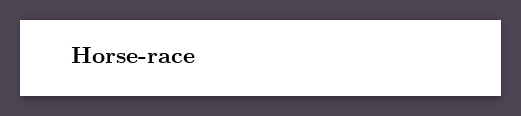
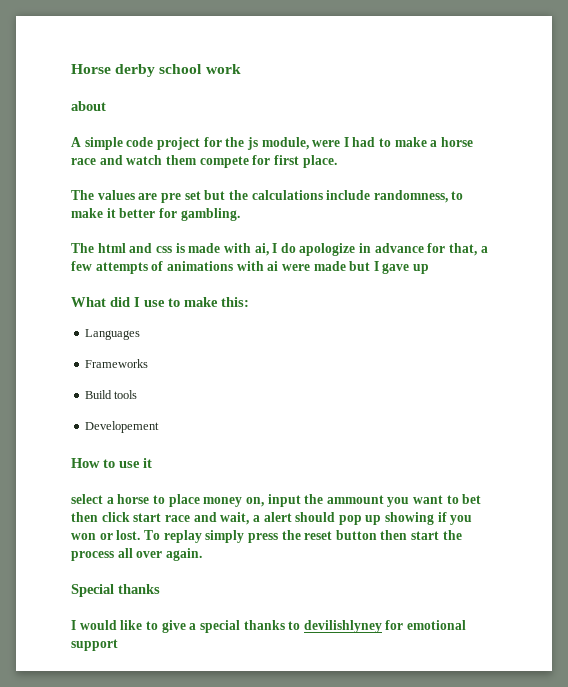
[71,47,195,63] Horse-race -> [71,64,241,77] [71,101,106,111] [71,137,474,150] [71,155,337,168] [71,190,464,203] [71,208,240,221] [71,243,488,256] [71,261,430,274] [71,297,249,307] [84,329,140,340] [84,359,148,368] [84,390,138,399] [84,421,159,433] [71,458,152,468] [71,494,482,507] [71,512,473,525] [71,530,462,543] [71,548,202,561] [71,584,160,597] [71,620,467,633] [71,639,118,651] Horse derby school work // about // A simple code project for the js module, were I had to make a horse race and watch them compete for first place. // The values are pre set but the calculations include randomness, to make it better for gambling. // The html and css is made with ai, I do apologize in advance for that, a few attempts of animations with ai were made but I gave up // What did I use to make this: // Languages // Frameworks // Build tools // Developement // How to use it // select a horse to place money on, input the ammount you want to bet then click start race and wait, a alert should pop up showing if you won or lost. To replay simply press the reset button then start the process all over again. // Special thanks // I would like to give a special thanks to devilishlyney for emotional support

